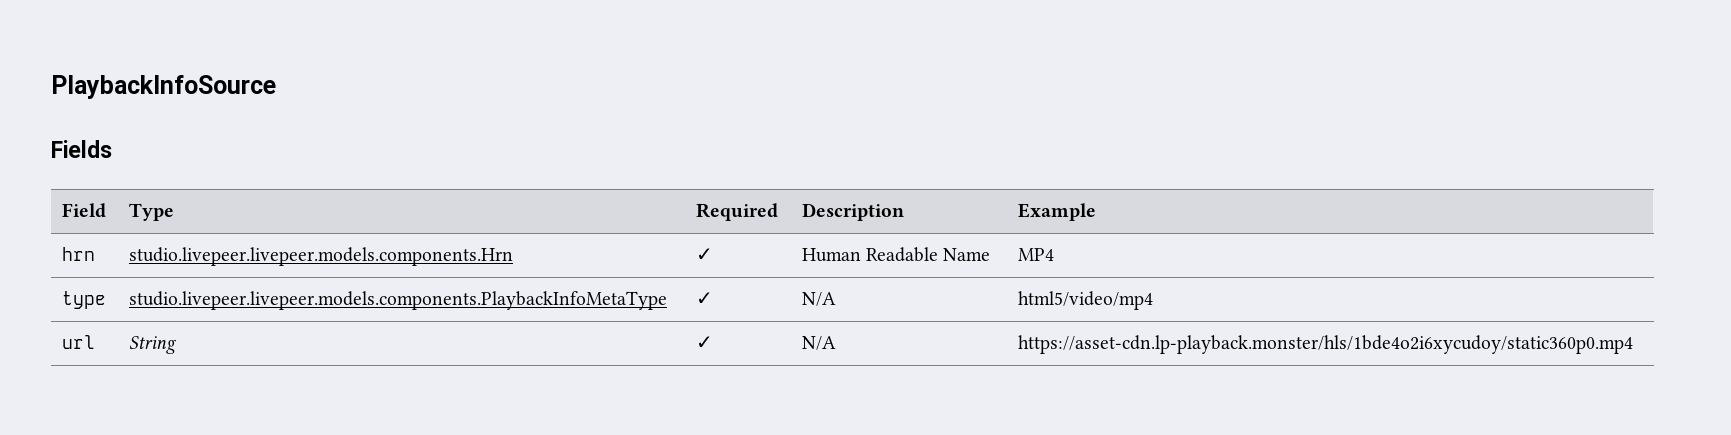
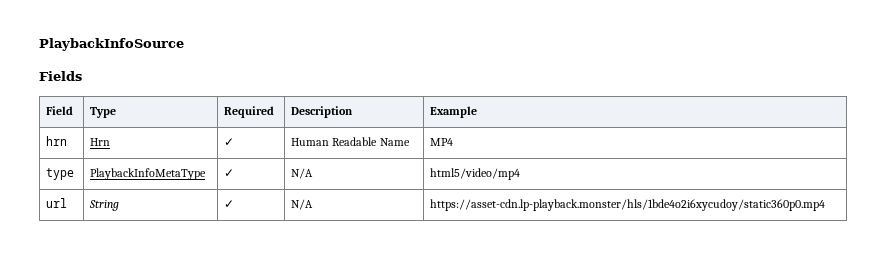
[128,247,513,266] studio.livepeer.livepeer.models.components.Hrn -> [90,138,111,146] Hrn
[128,291,667,310] studio.livepeer.livepeer.models.components.PlaybackInfoMetaType -> [90,168,207,180] PlaybackInfoMetaType

